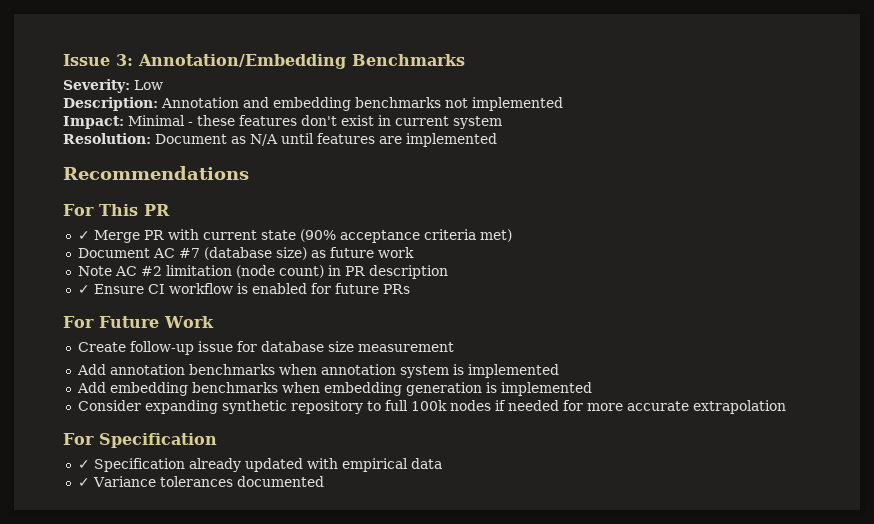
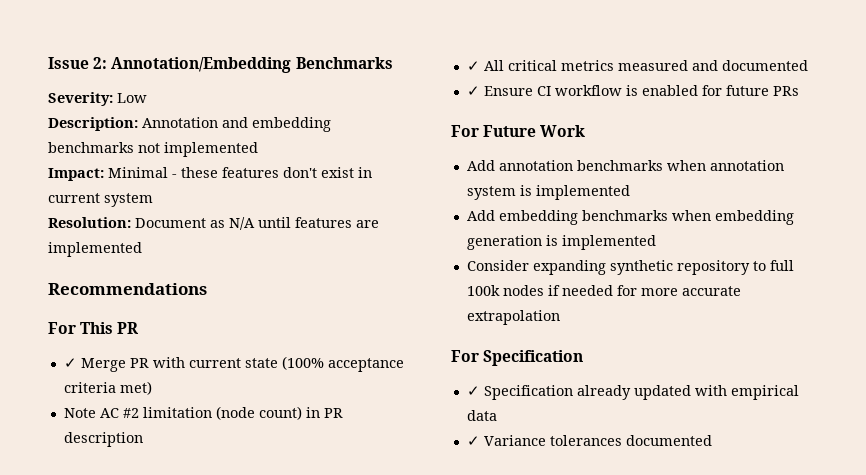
[116,54,133,66] 3: -> [93,57,108,69] 2:
[299,229,336,242] (90% -> [281,356,324,370] (100%
[77,247,414,260] // Document AC #7 (database size) as future work -> (152, 388) none
(448, 272) none -> [466,60,808,71] // ✓ All critical metrics measured and documented
[77,341,454,355] // Create follow-up issue for database size measurement -> (586, 131) none

